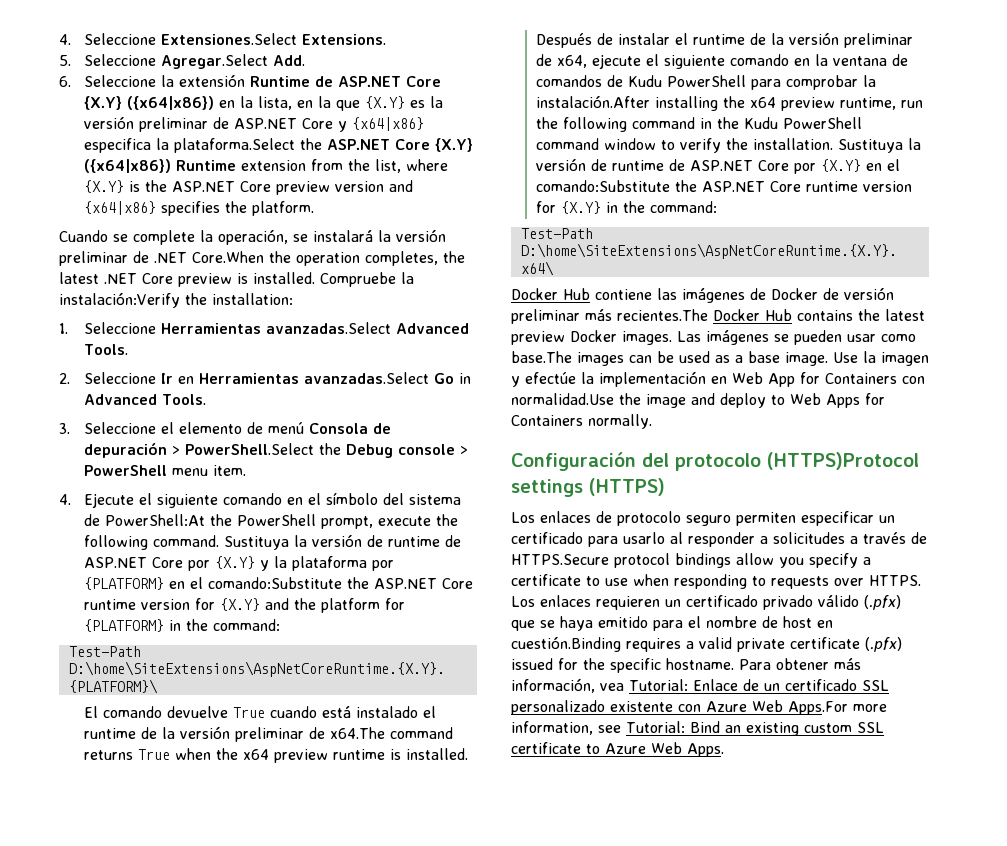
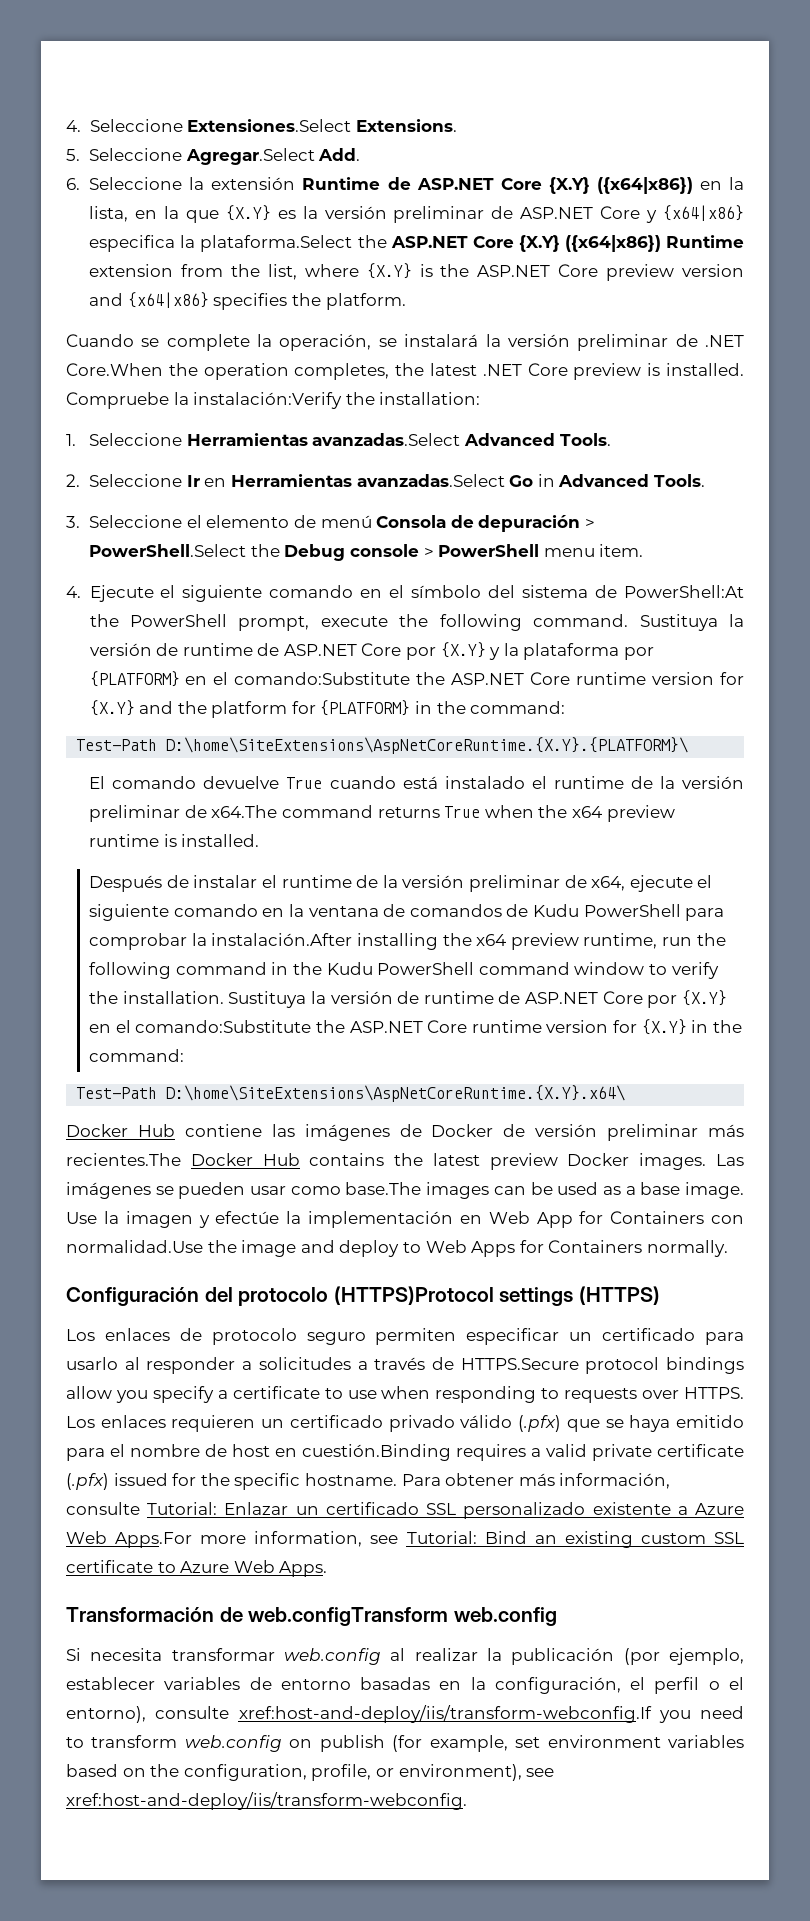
[600,679,759,691] vea Tutorial: Enlace de -> [66,1502,289,1515] consulte Tutorial: Enlazar
[678,704,701,712] con -> [677,1506,688,1515] a
(724, 750) none -> [66,1607,557,1626] [66,1648,744,1665] [66,1677,744,1694] [66,1705,744,1723] [66,1735,744,1752] [66,1764,555,1781] [66,1792,467,1810] // Transformación de web.configTransform web.config // Si necesita transformar web.config al realizar la publicación (por ejemplo, establecer variables de entorno basadas en la configuración, el perfil o el entorno), consulte xref:host-and-deploy/iis/transform-webconfig.If you need to transform web.config on publish (for example, set environment variables based on the configuration, profile, or environment), see xref:host-and-deploy/iis/transform-webconfig.

